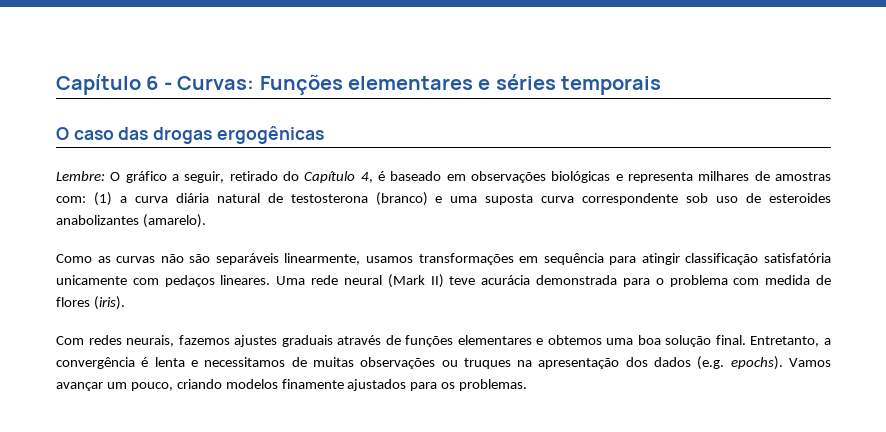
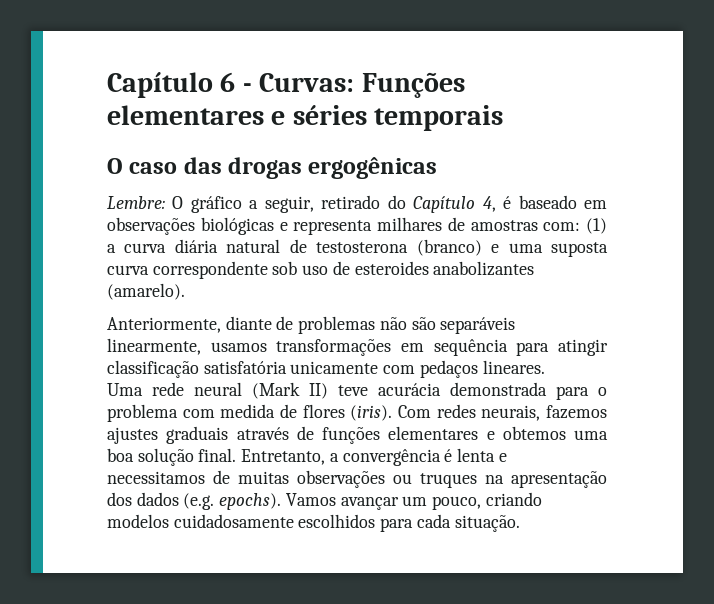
[56,254,156,263] Como as curvas -> [107,316,376,334] Anteriormente, diante de problemas
(271, 280) none -> (545, 367) //
(125, 303) // -> (393, 413) none
[281,379,528,391] finamente ajustados para os problemas. -> [173,514,520,532] cuidadosamente escolhidos para cada situação.

